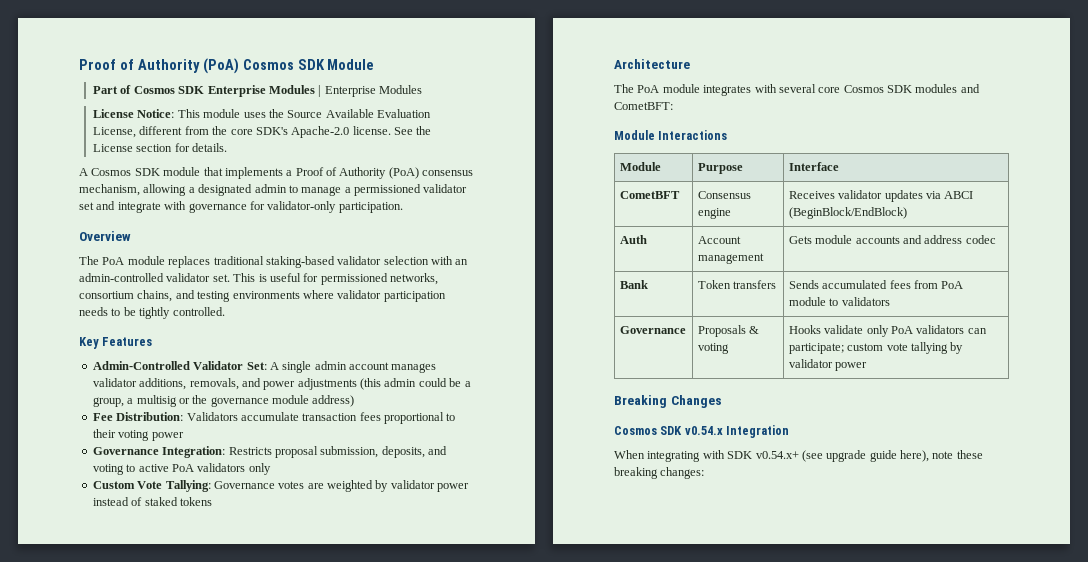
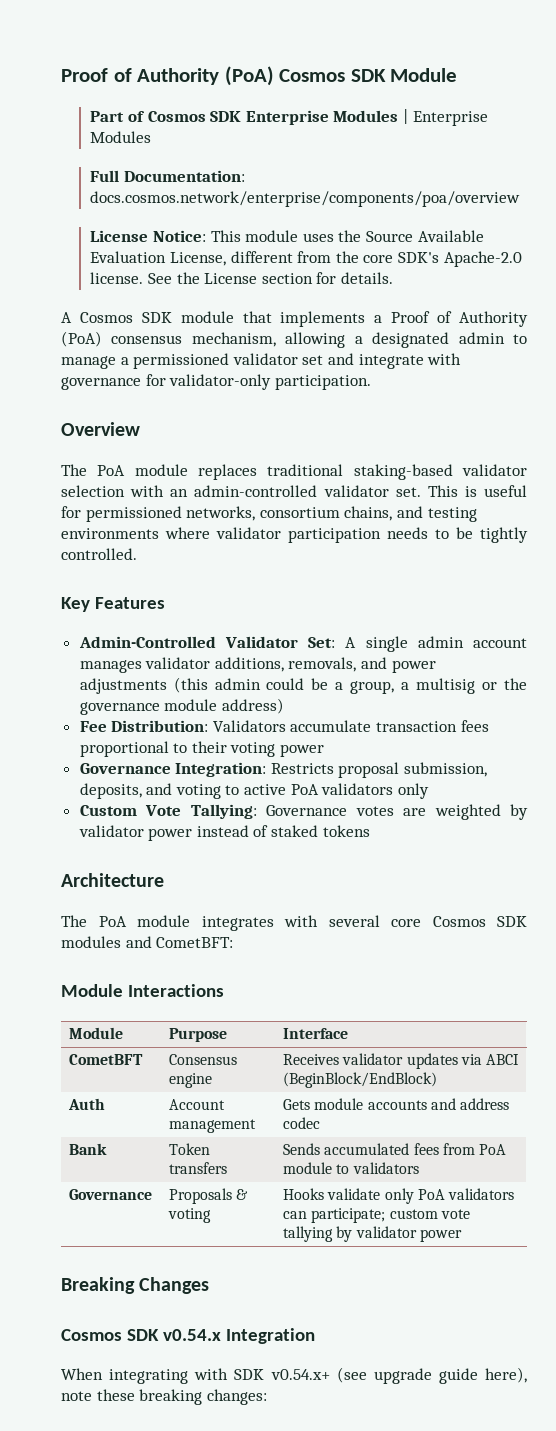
(423, 89) none -> [90,170,246,182] [90,191,521,207] // Full Documentation: docs.cosmos.network/enterprise/components/poa/overview

